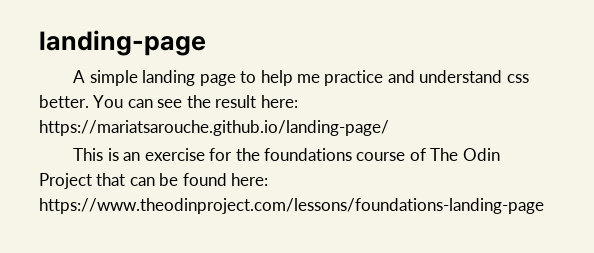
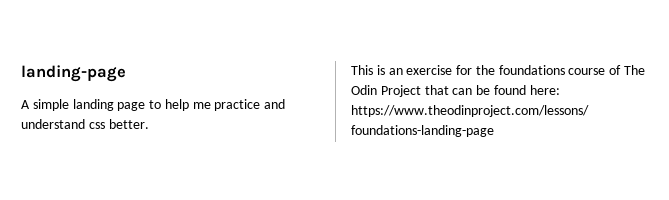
[93,95,298,108] [39,120,389,136] You can see the result here: https://mariatsarouche.github.io/landing-page/ -> (149, 124) none

